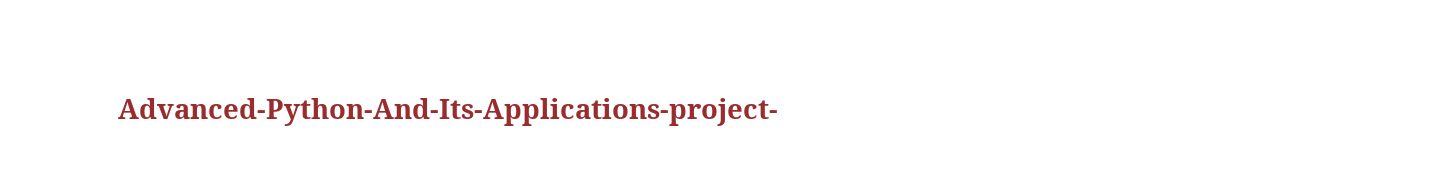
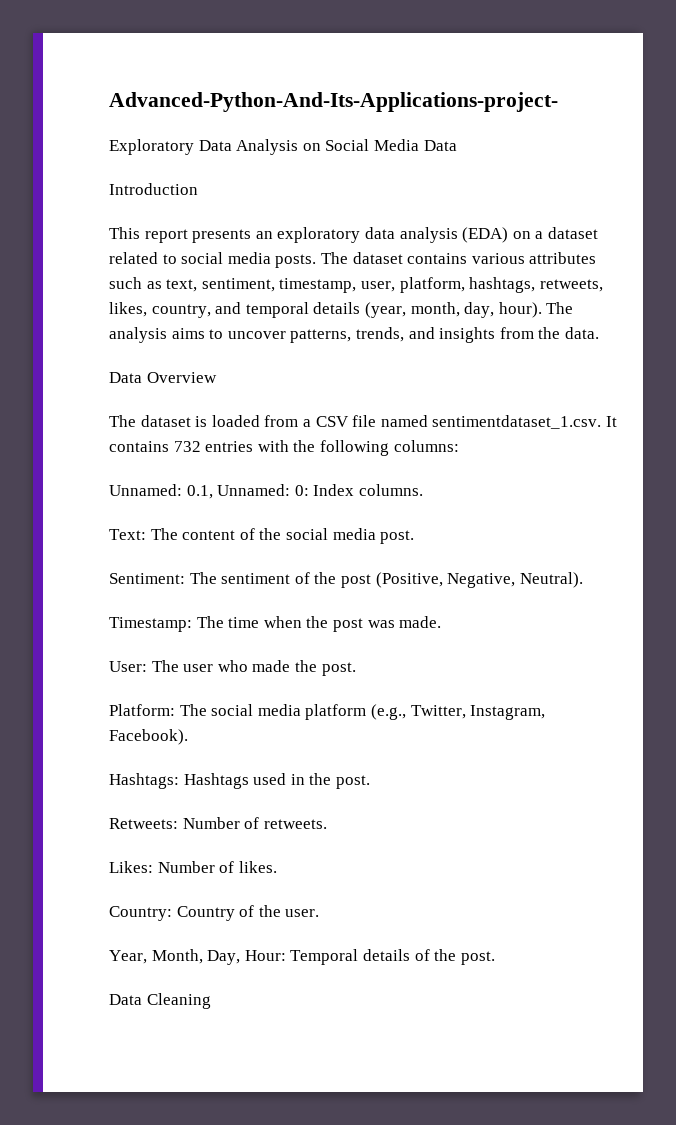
(778, 112) none -> [109,139,457,155] [109,183,198,195] [109,227,598,243] [109,252,597,268] [109,277,603,293] [109,302,574,318] [109,327,599,343] [109,372,217,383] [109,415,617,429] [109,440,459,456] [109,484,423,499] [109,528,415,544] [109,572,583,588] [109,616,442,632] [109,660,356,676] [109,704,546,720] [109,729,188,745] [109,773,370,789] [109,817,327,829] [109,861,277,873] [109,905,320,921] [109,949,495,965] [109,993,211,1009] // Exploratory Data Analysis on Social Media Data // Introduction // This report presents an exploratory data analysis (EDA) on a dataset related to social media posts. The dataset contains various attributes such as text, sentiment, timestamp, user, platform, hashtags, retweets, likes, country, and temporal details (year, month, day, hour). The analysis aims to uncover patterns, trends, and insights from the data. // Data Overview // The dataset is loaded from a CSV file named sentimentdataset_1.csv. It contains 732 entries with the following columns: // Unnamed: 0.1, Unnamed: 0: Index columns. // Text: The content of the social media post. // Sentiment: The sentiment of the post (Positive, Negative, Neutral). // Timestamp: The time when the post was made. // User: The user who made the post. // Platform: The social media platform (e.g., Twitter, Instagram, Facebook). // Hashtags: Hashtags used in the post. // Retweets: Number of retweets. // Likes: Number of likes. // Country: Country of the user. // Year, Month, Day, Hour: Temporal details of the post. // Data Cleaning

